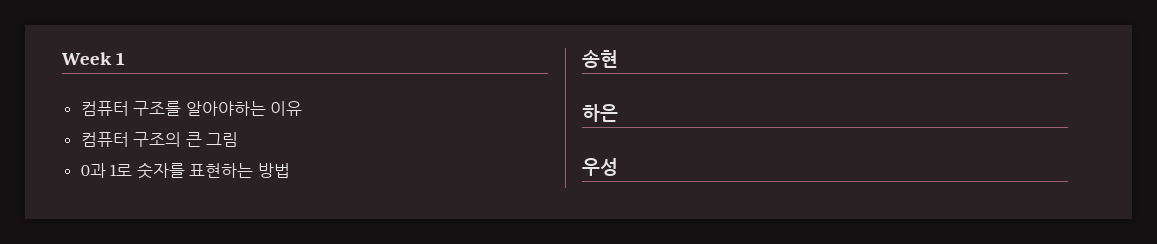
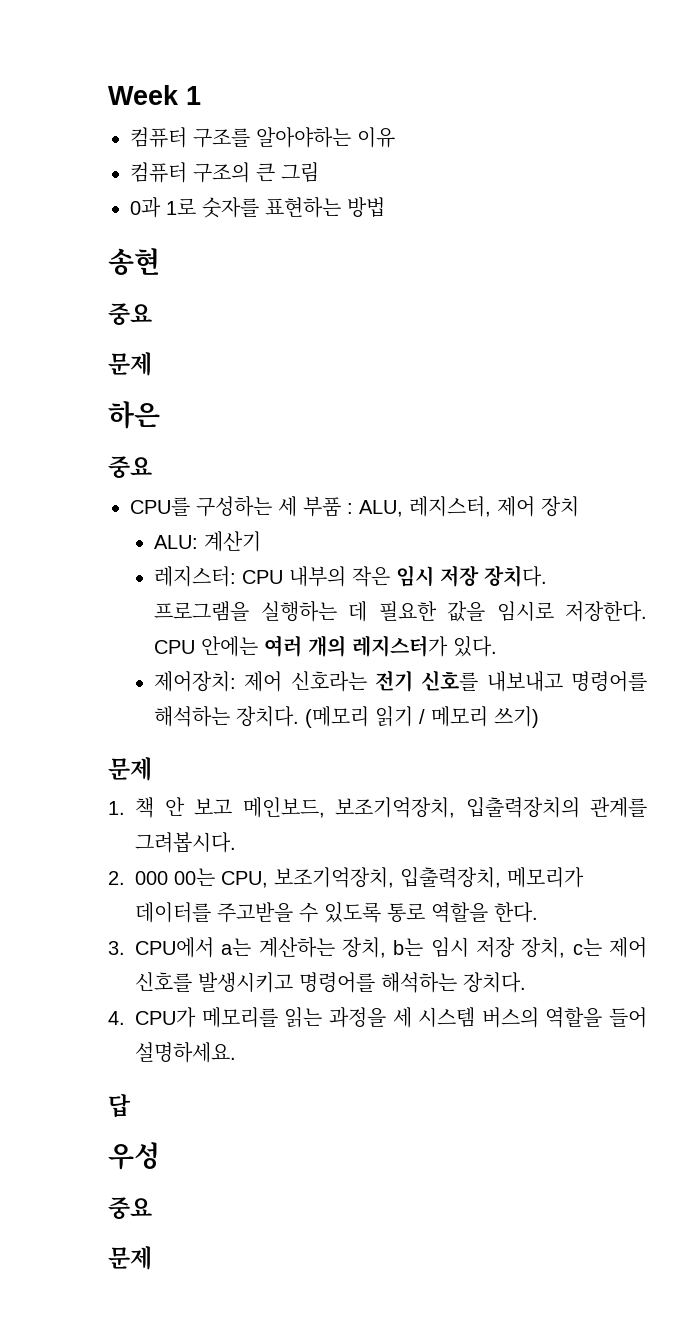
(618, 59) none -> [108,303,152,325] [108,352,152,376] // 중요 // 문제
(618, 113) none -> [108,456,152,478] [130,496,579,517] [154,531,262,552] [154,565,548,587] [154,601,647,622] [154,635,498,657] [154,670,647,692] [154,706,540,728] [108,757,152,781] [108,797,647,818] [135,832,236,853] [108,867,584,888] [135,902,538,923] [108,937,647,958] [135,972,526,993] [108,1007,647,1028] [135,1042,236,1063] [108,1093,131,1117] // 중요 // CPU를 구성하는 세 부품 : ALU, 레지스터, 제어 장치 // ALU: 계산기 // 레지스터: CPU 내부의 작은 임시 저장 장치다. 프로그램을 실행하는 데 필요한 값을 임시로 저장한다. CPU 안에는 여러 개의 레지스터가 있다. // 제어장치: 제어 신호라는 전기 신호를 내보내고 명령어를 해석하는 장치다. (메모리 읽기 / 메모리 쓰기) // 문제 // 1. 책 안 보고 메인보드, 보조기억장치, 입출력장치의 관계를 그려봅시다. // 2. 000 00는 CPU, 보조기억장치, 입출력장치, 메모리가 데이터를 주고받을 수 있도록 통로 역할을 한다. // 3. CPU에서 a는 계산하는 장치, b는 임시 저장 장치, c는 제어 신호를 발생시키고 명령어를 해석하는 장치다. // 4. CPU가 메모리를 읽는 과정을 세 시스템 버스의 역할을 들어 설명하세요. // 답
(618, 167) none -> [108,1197,152,1219] [108,1246,152,1270] // 중요 // 문제

